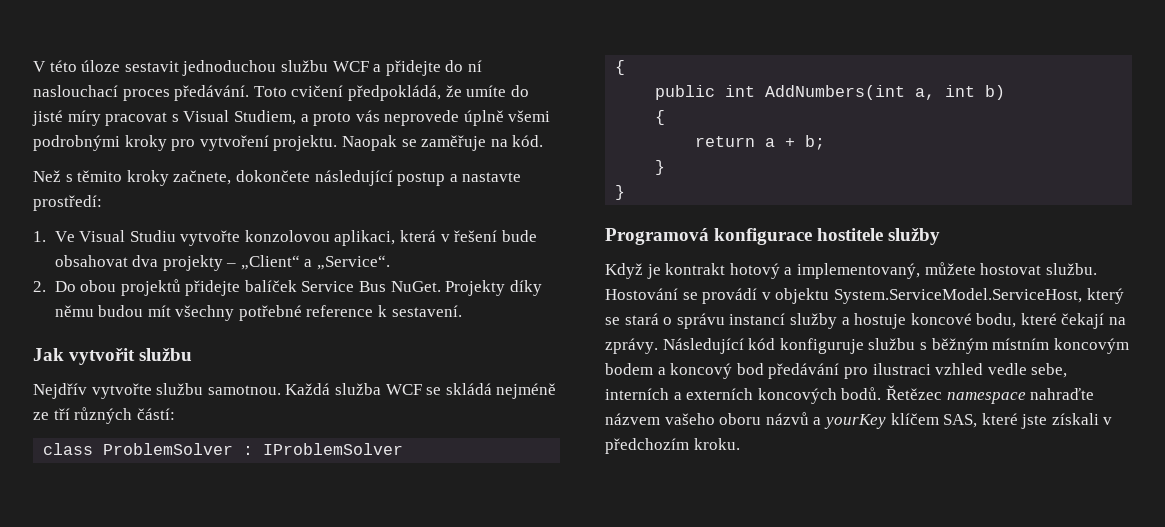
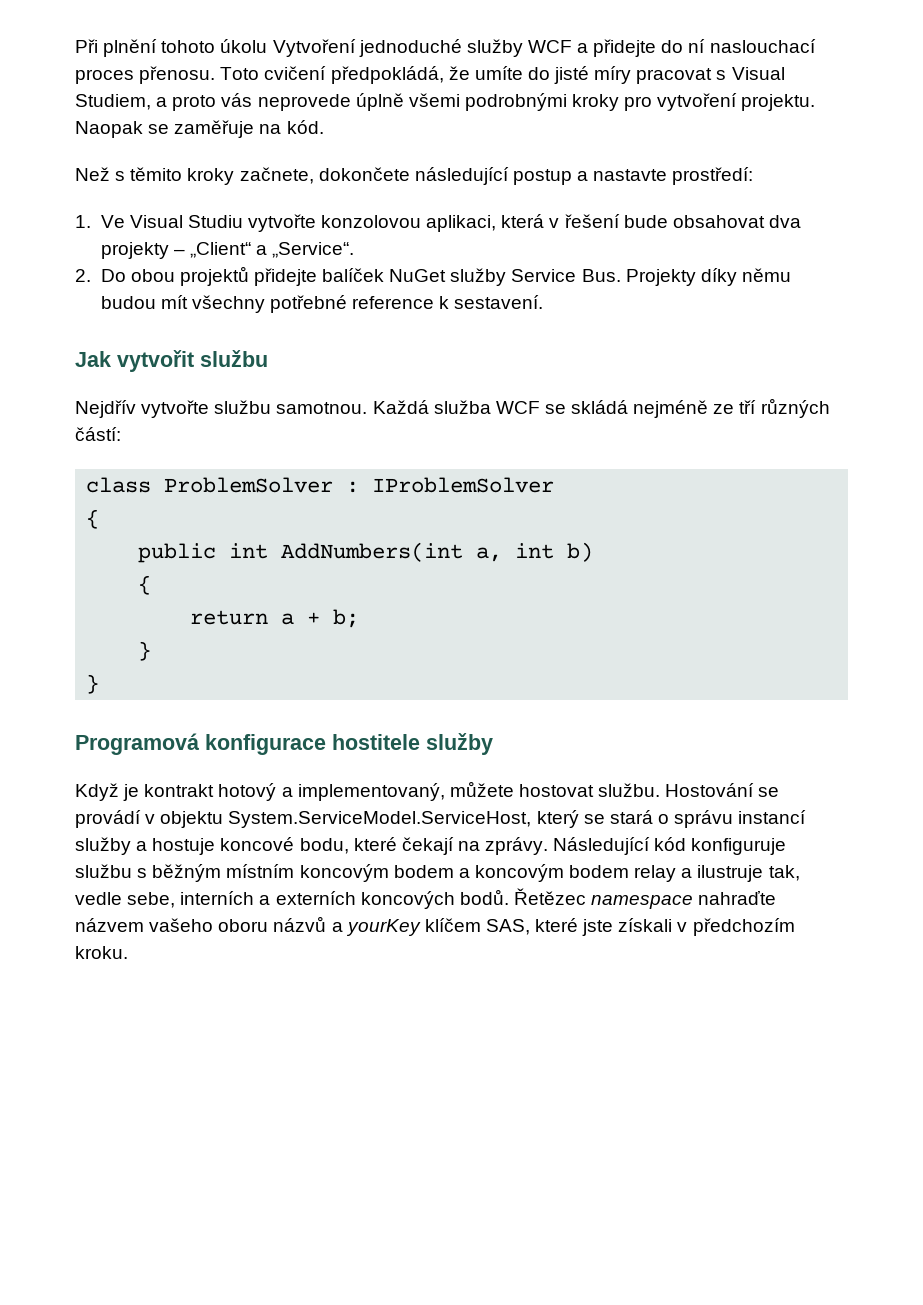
[33,60,328,76] V této úloze sestavit jednoduchou službu -> [75,39,523,57] Při plnění tohoto úkolu Vytvoření jednoduché služby
[174,85,250,101] předávání. -> [139,66,216,84] přenosu.
[301,281,441,292] Service Bus NuGet. -> [389,268,621,286] NuGet služby Service Bus.
[670,363,984,379] koncový bod předávání pro ilustraci vzhled -> [474,864,800,882] koncovým bodem relay a ilustruje tak,

